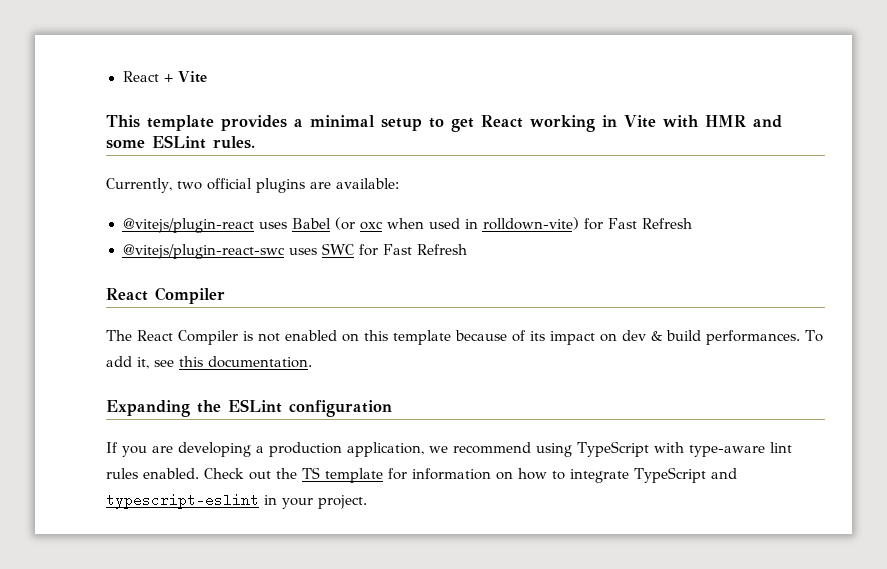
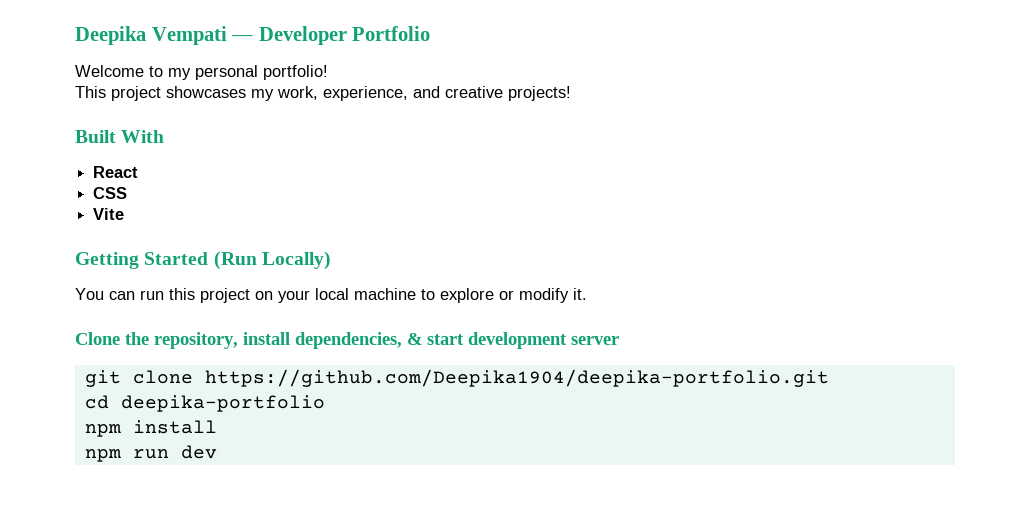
[122,71,173,82] React + -> [75,26,431,45] [75,65,328,80] [75,86,571,101] [75,130,165,143] [93,166,139,178] [93,187,128,199] Deepika Vempati — Developer Portfolio // Welcome to my personal portfolio! // This project showcases my work, experience, and creative projects! // Built With // React // CSS //
[106,115,782,132] [106,135,255,149] [106,178,399,193] [122,217,692,233] [122,243,467,259] [106,287,225,304] [106,330,823,345] [106,356,312,369] [106,399,392,417] [106,441,792,457] [106,467,737,483] [106,493,367,509] This template provides a minimal setup to get React working in Vite with HMR and some ESLint rules. // Currently, two official plugins are available: // @vitejs/plugin-react uses Babel (or oxc when used in rolldown-vite) for Fast Refresh // @vitejs/plugin-react-swc uses SWC for Fast Refresh // React Compiler // The React Compiler is not enabled on this template because of its impact on dev & build performances. To add it, see this documentation. // Expanding the ESLint configuration // If you are developing a production application, we recommend using TypeScript with type-aware lint rules enabled. Check out the TS template for information on how to integrate TypeScript and typescript-eslint in your project. -> [75,251,331,270] [75,288,587,303] [75,332,619,349] [84,369,829,387] [84,395,325,412] [84,420,217,437] [84,445,217,462] Getting Started (Run Locally) // You can run this project on your local machine to explore or modify it. // Clone the repository, install dependencies, & start development server // git clone https://github.com/Deepika1904/deepika-portfolio.git // cd deepika-portfolio // npm install // npm run dev

